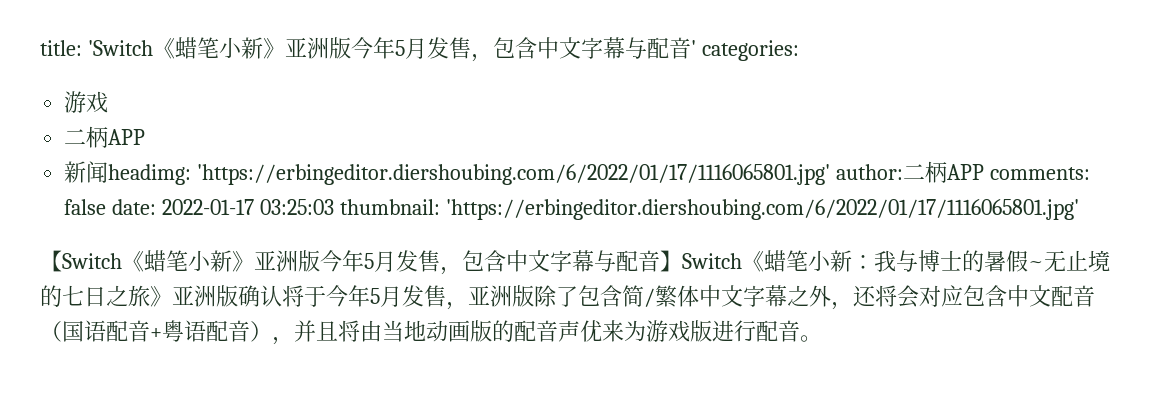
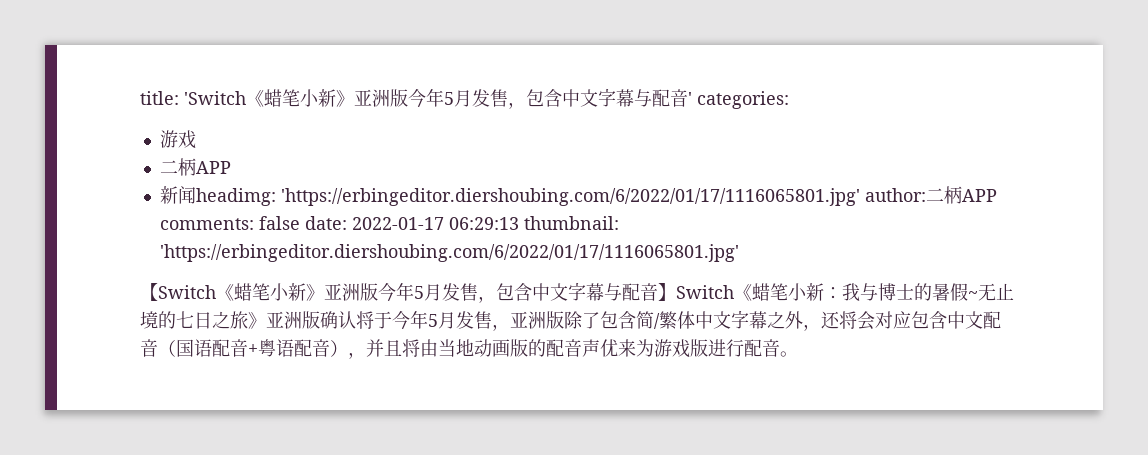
[260,199,335,215] 03:25:03 -> [448,217,519,230] 06:29:13

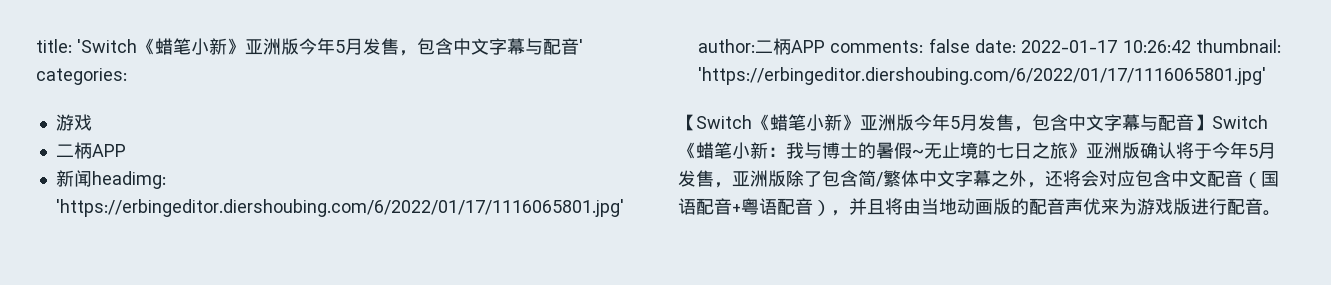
[448,217,519,230] 06:29:13 -> [1122,40,1191,53] 10:26:42

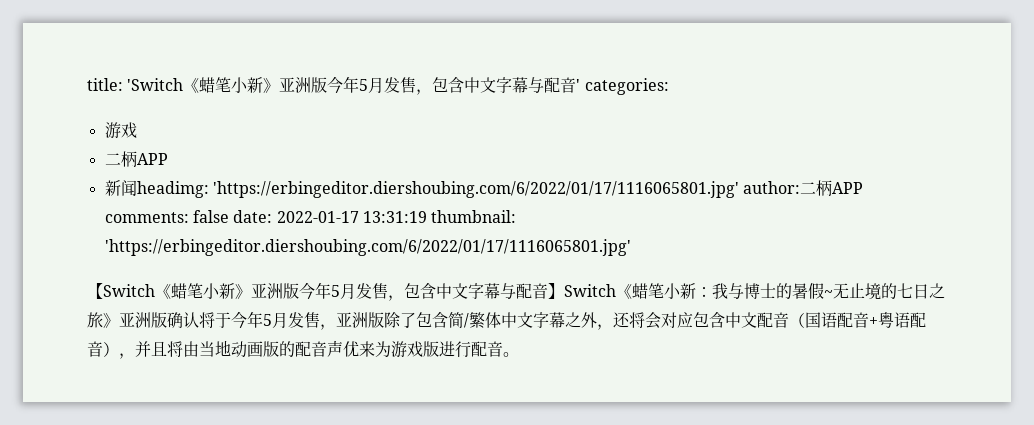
[1122,40,1191,53] 10:26:42 -> [362,211,427,223] 13:31:19

